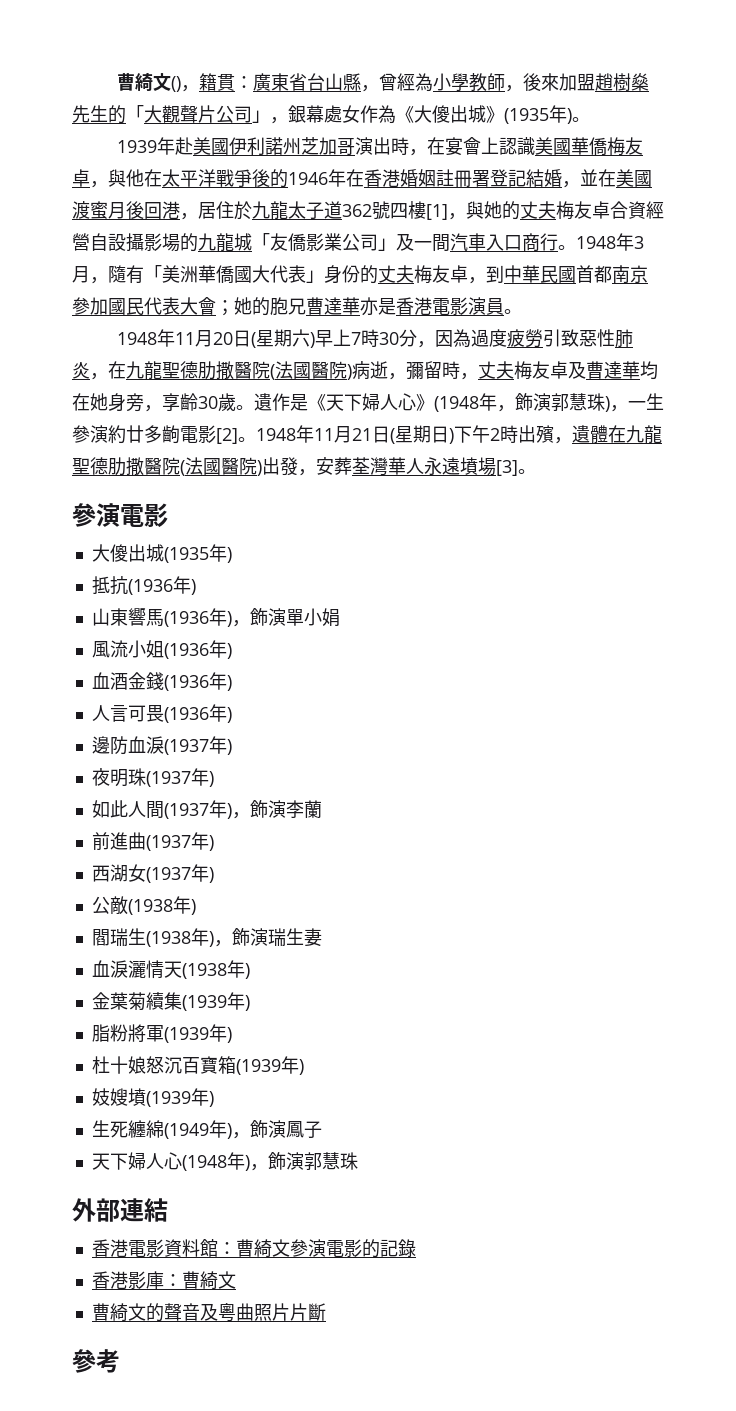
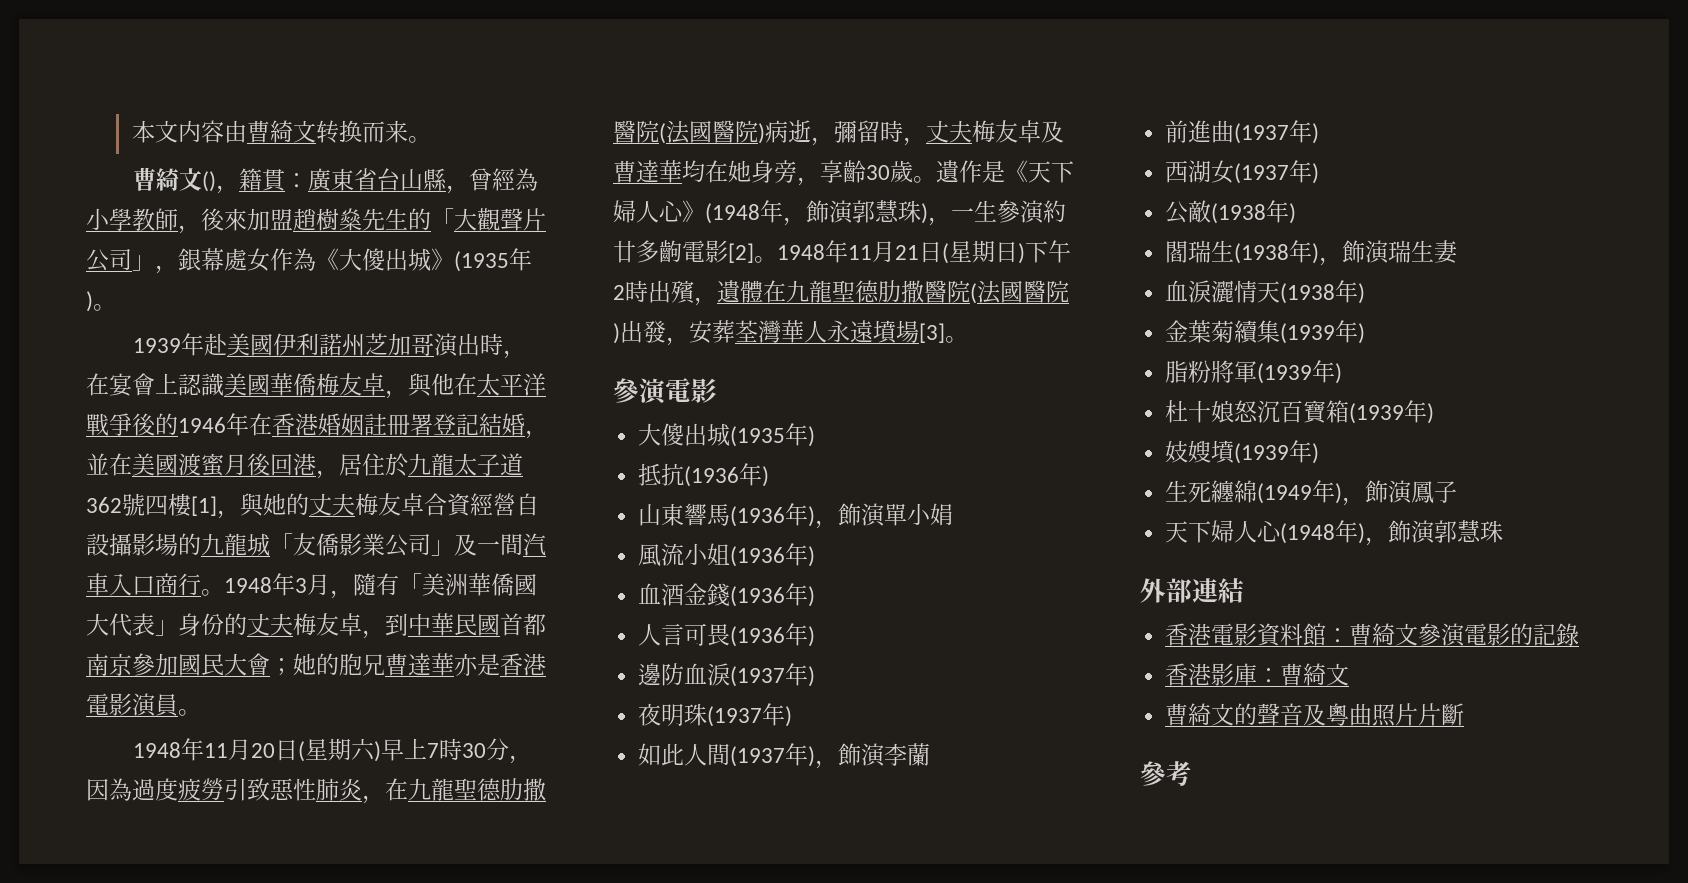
(117, 82) none -> [131,120,431,144] 本文内容由曹綺文转换而来。 //
[144,297,180,315] 代表 -> (224, 665) none

